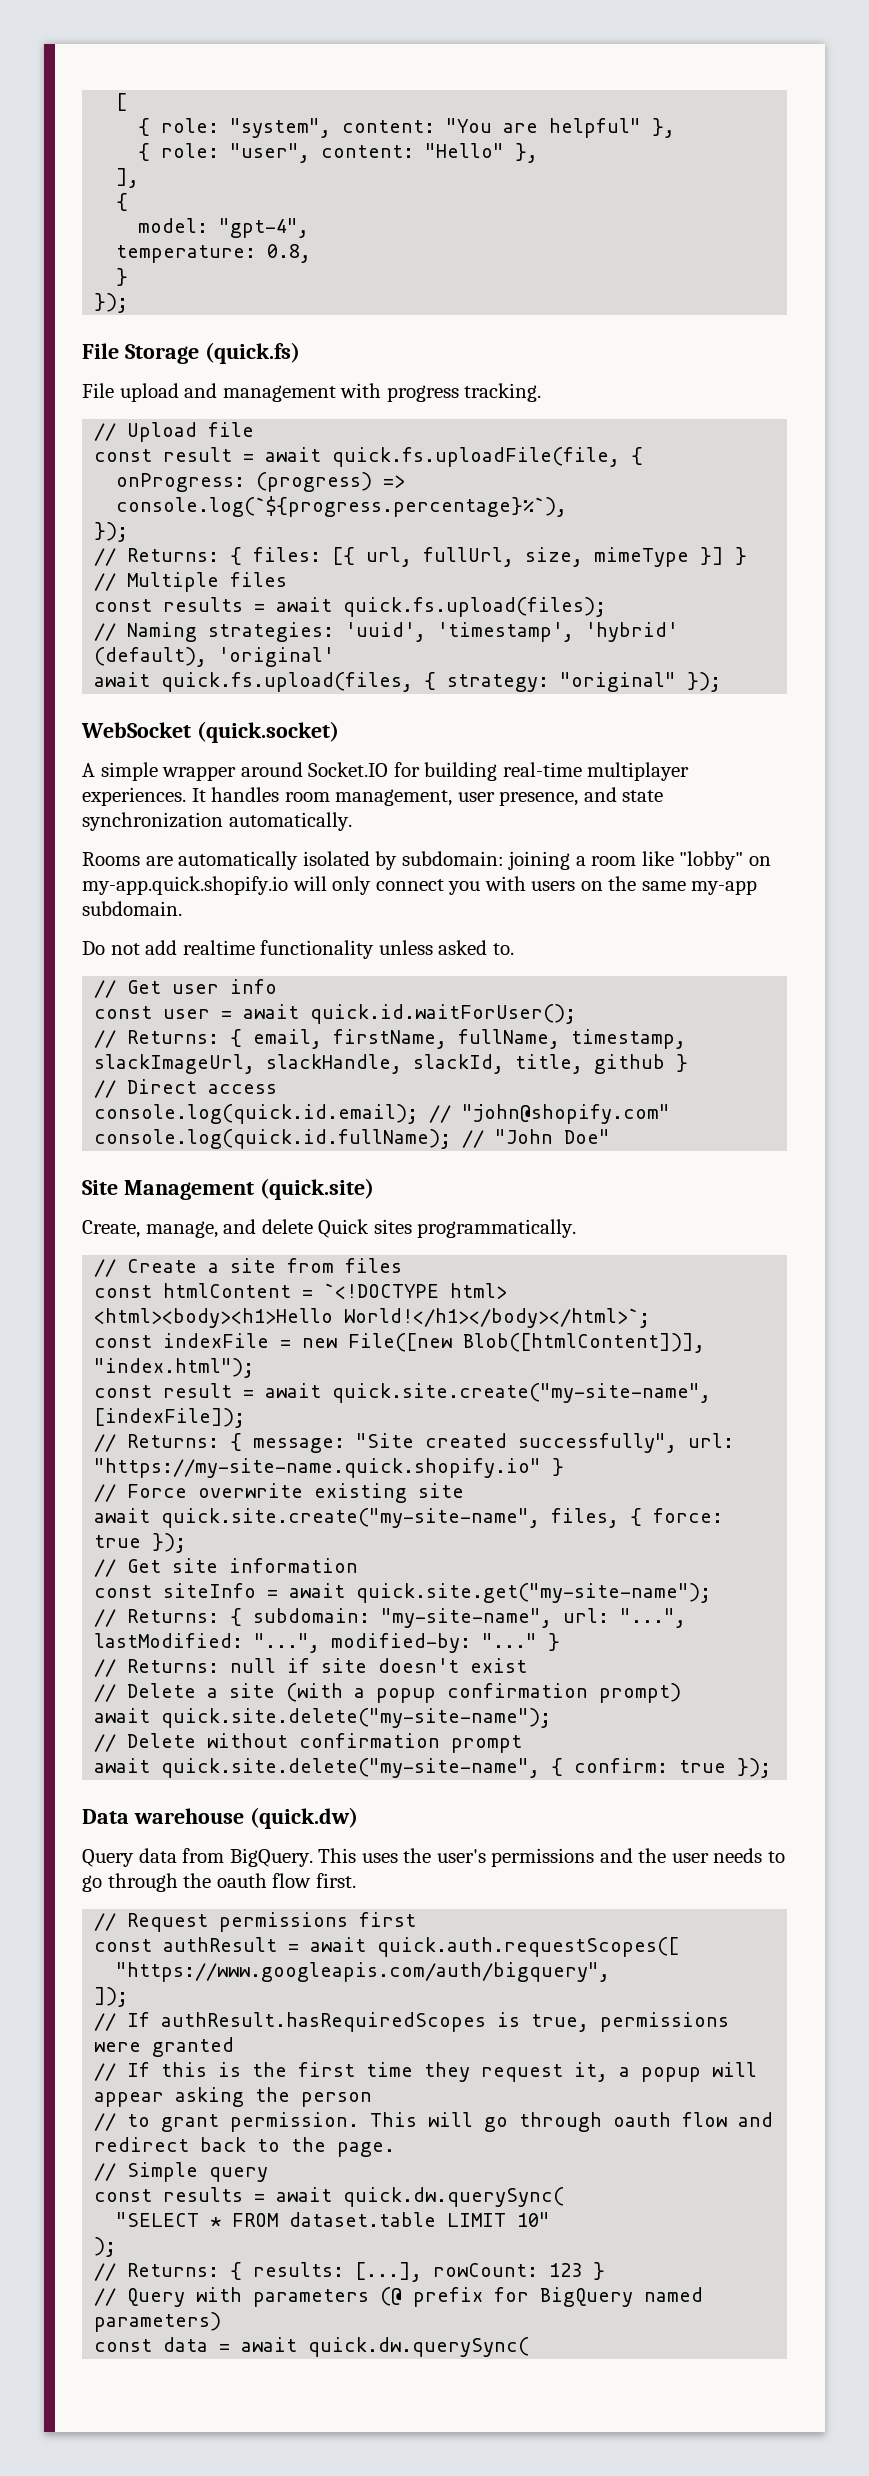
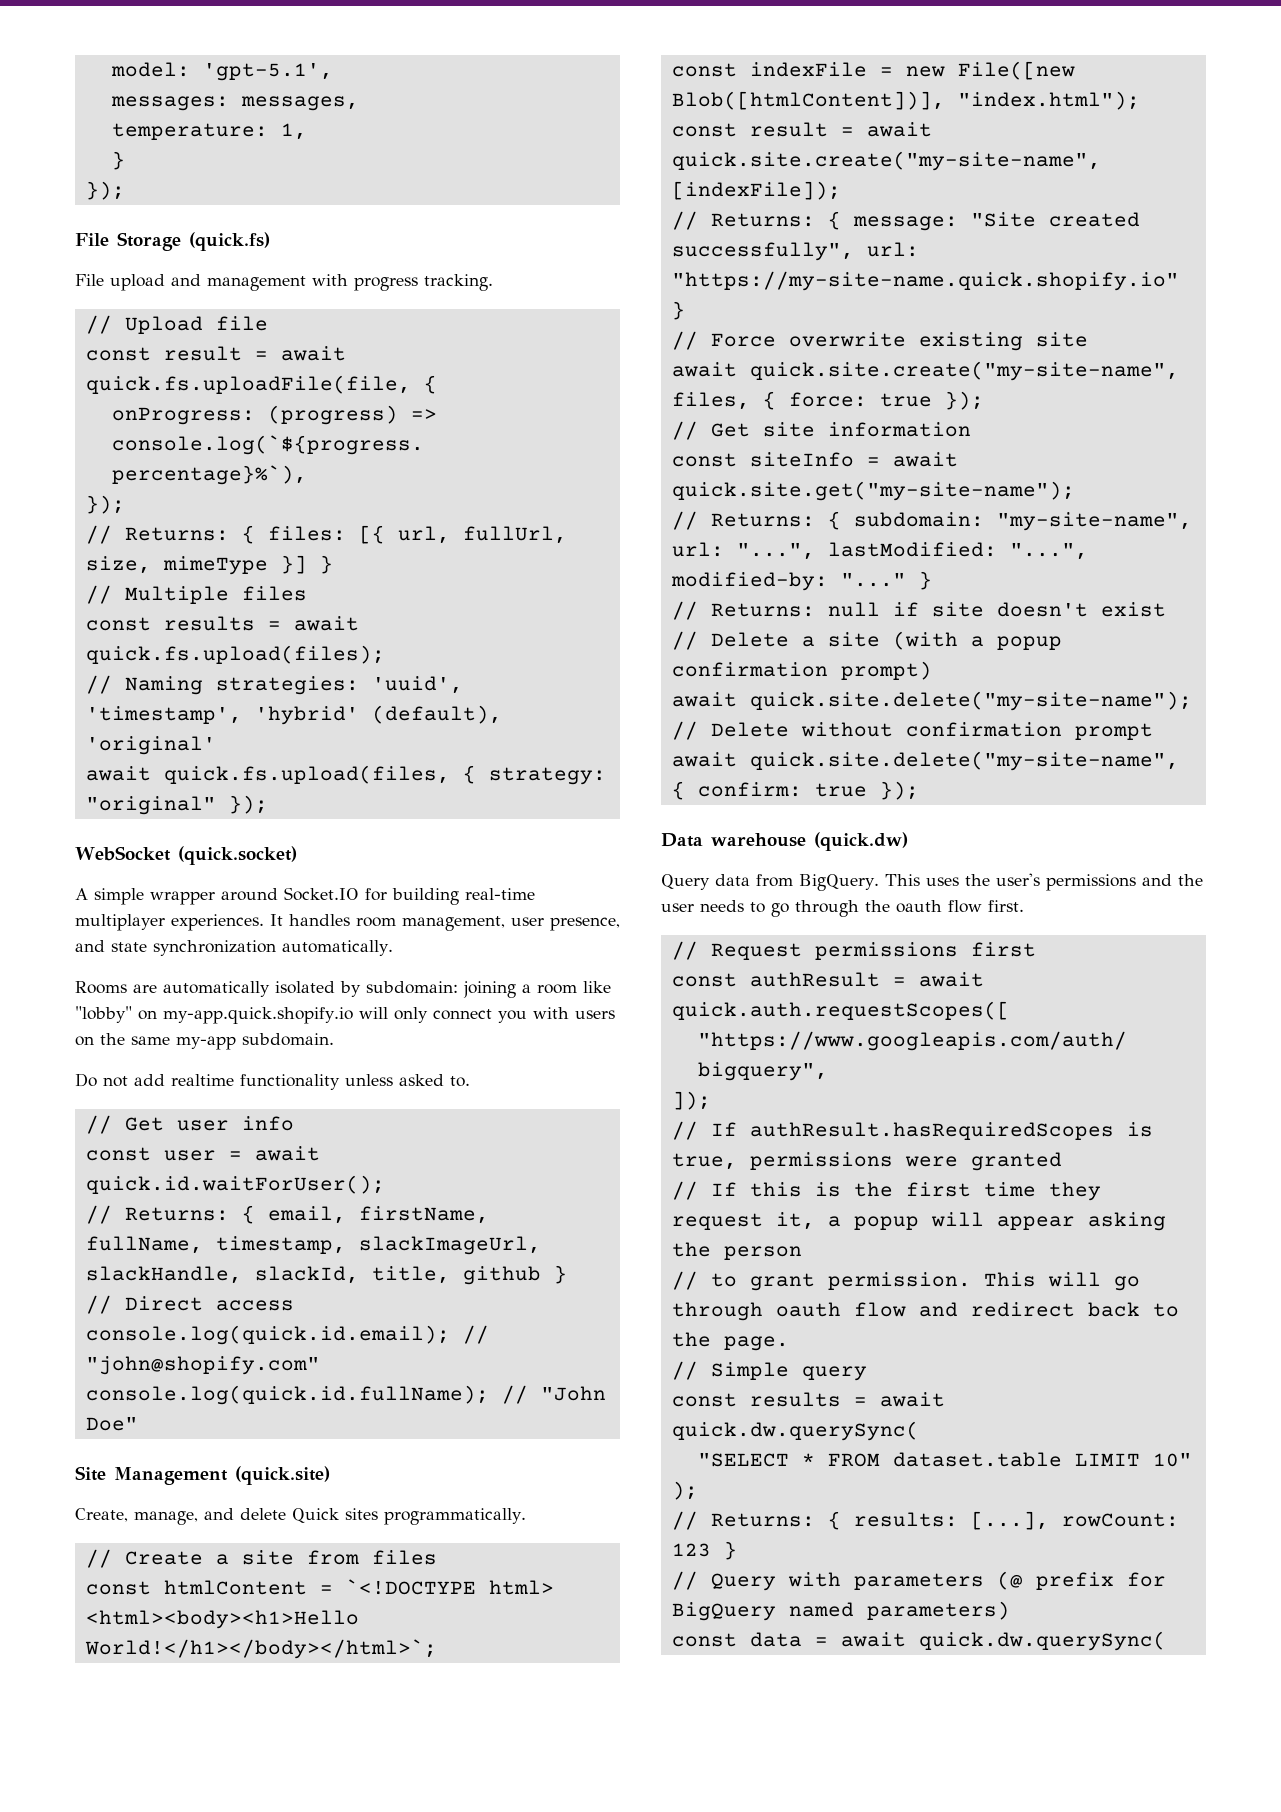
[116,93,128,111] [138,118,676,138] [138,143,539,163] [116,168,140,188] [116,193,129,211] [138,218,310,238] [ // { role: "system", content: "You are helpful" }, // { role: "user", content: "Hello" }, // ], // { // model: "gpt-4", -> [110,62,333,81] [110,96,359,111] model: 'gpt-5.1', // messages: messages,
[267,244,312,263] 0.8, -> [280,123,307,140] 1,

